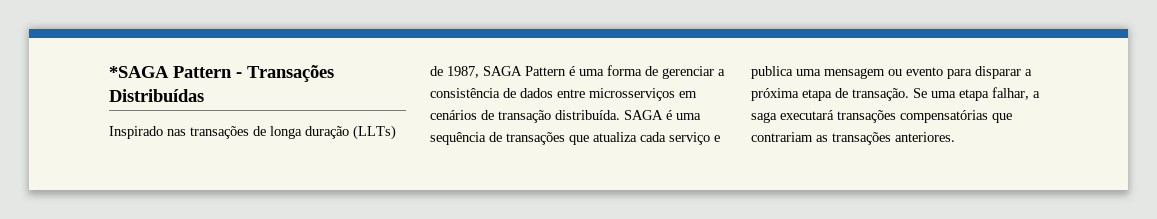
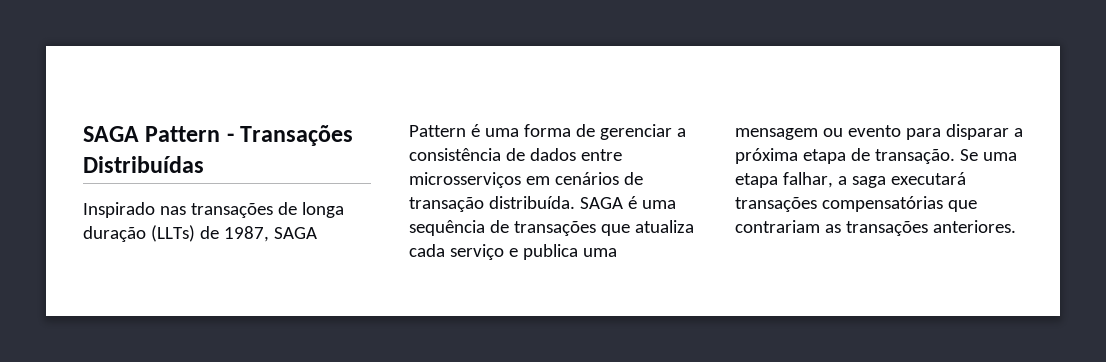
[109,66,169,78] *SAGA -> [83,126,139,142] SAGA

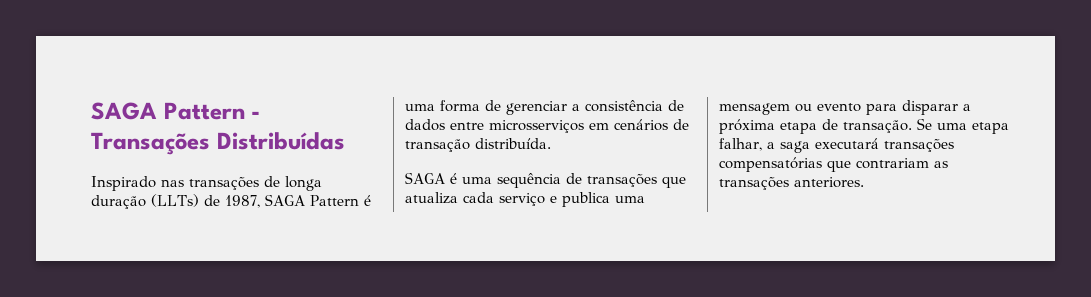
(575, 202) none -> (551, 143) //

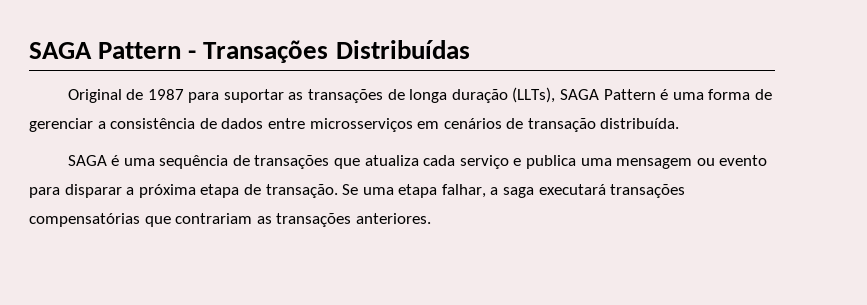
[91,176,184,191] Inspirado nas -> [67,89,304,103] Original de 1987 para suportar as
[151,194,260,208] (LLTs) de 1987, -> [512,87,556,103] (LLTs),

